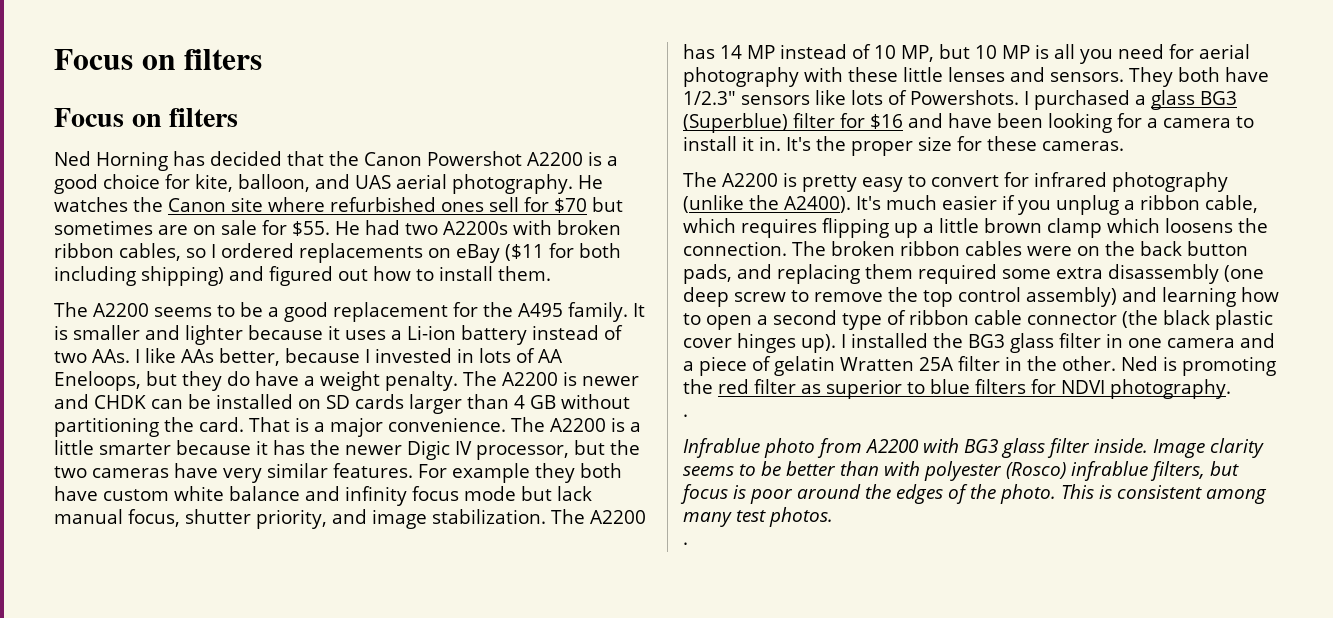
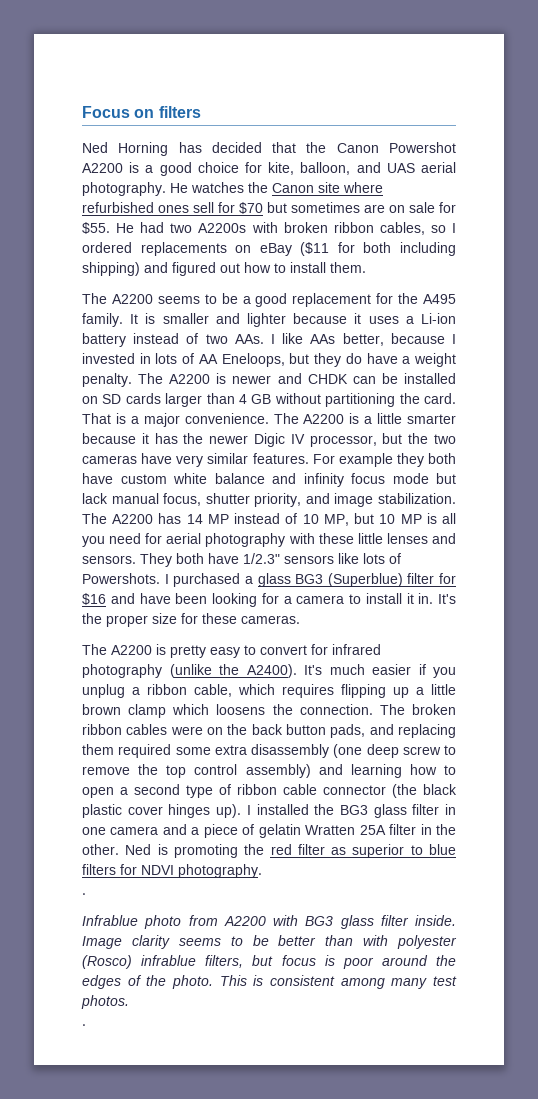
[54,49,263,70] [54,108,239,127] Focus on filters // Focus on filters -> [82,106,201,118] Focus on filters

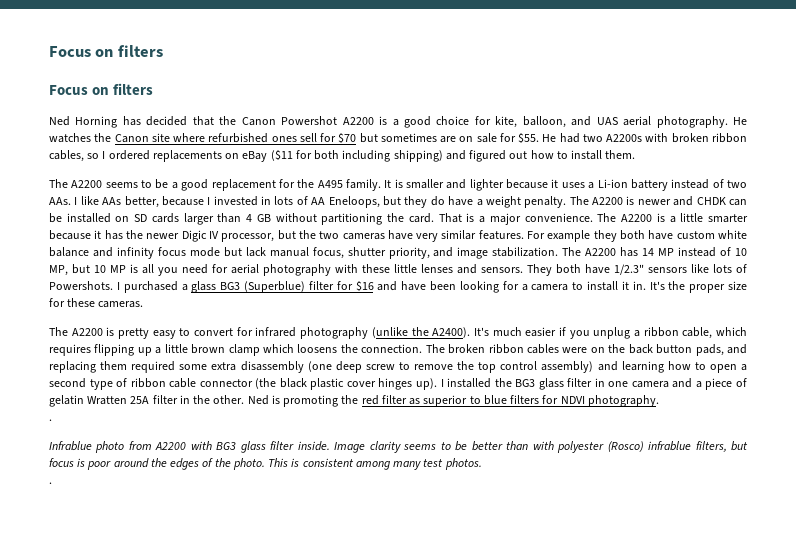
[82,106,201,118] Focus on filters -> [49,45,163,57] [49,83,154,95] Focus on filters // Focus on filters

